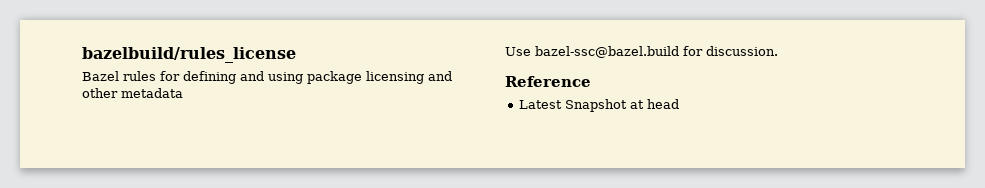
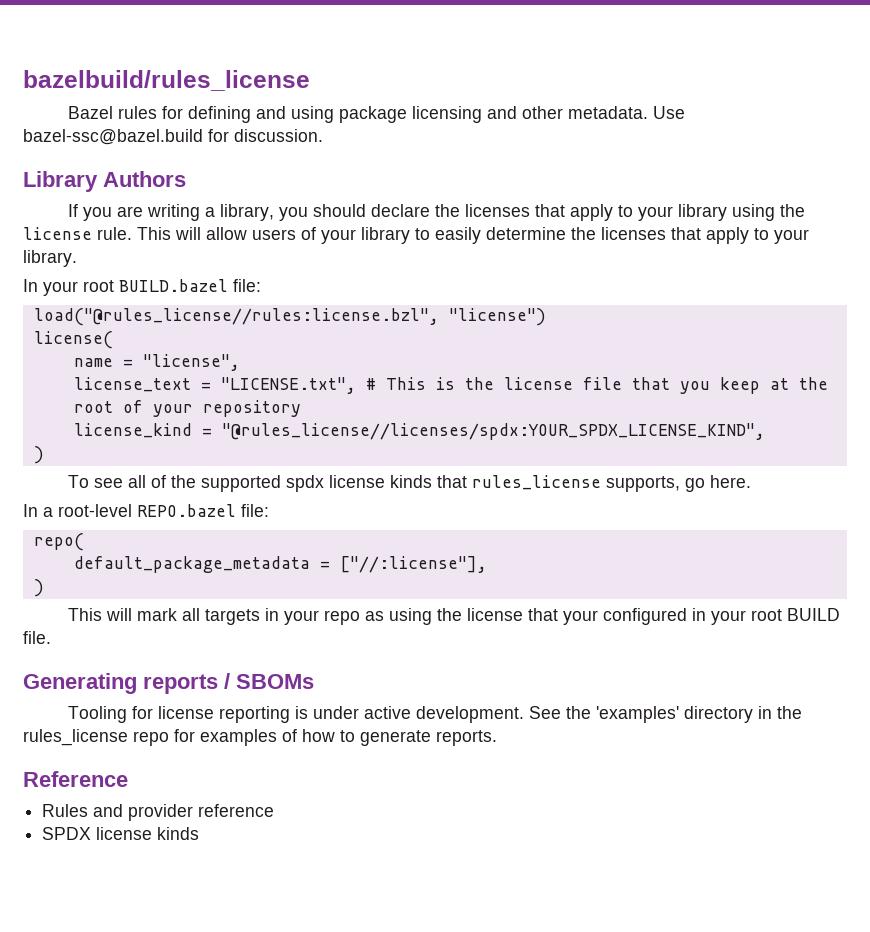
[121,88,183,98] metadata // -> [568,106,649,119] metadata.
[505,76,591,87] [518,99,679,112] Reference // Latest Snapshot at head -> [23,171,186,192] [68,204,806,221] [23,227,809,244] [23,250,77,267] [23,279,261,296] [33,308,546,326] [33,331,113,349] [73,354,240,371] [73,377,828,394] [73,400,301,417] [73,423,765,440] [33,446,44,464] [68,475,752,492] [23,504,269,517] [33,533,84,551] [73,556,487,573] [33,579,44,597] [68,608,841,625] [23,631,51,644] [23,673,314,694] [68,706,803,723] [23,729,497,746] [23,771,128,787] [42,804,275,821] [42,827,200,840] Library Authors // If you are writing a library, you should declare the licenses that apply to your library using the license rule. This will allow users of your library to easily determine the licenses that apply to your library. // In your root BUILD.bazel file: // load("@rules_license//rules:license.bzl", "license") // license( // name = "license", // license_text = "LICENSE.txt", # This is the license file that you keep at the root of your repository // license_kind = "@rules_license//licenses/spdx:YOUR_SPDX_LICENSE_KIND", // ) // To see all of the supported spdx license kinds that rules_license supports, go here. // In a root-level REPO.bazel file: // repo( // default_package_metadata = ["//:license"], // ) // This will mark all targets in your repo as using the license that your configured in your root BUILD file. // Generating reports / SBOMs // Tooling for license reporting is under active development. See the 'examples' directory in the rules_license repo for examples of how to generate reports. // Reference // Rules and provider reference // SPDX license kinds

